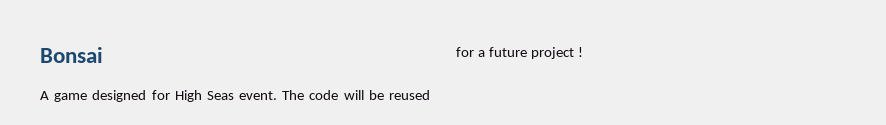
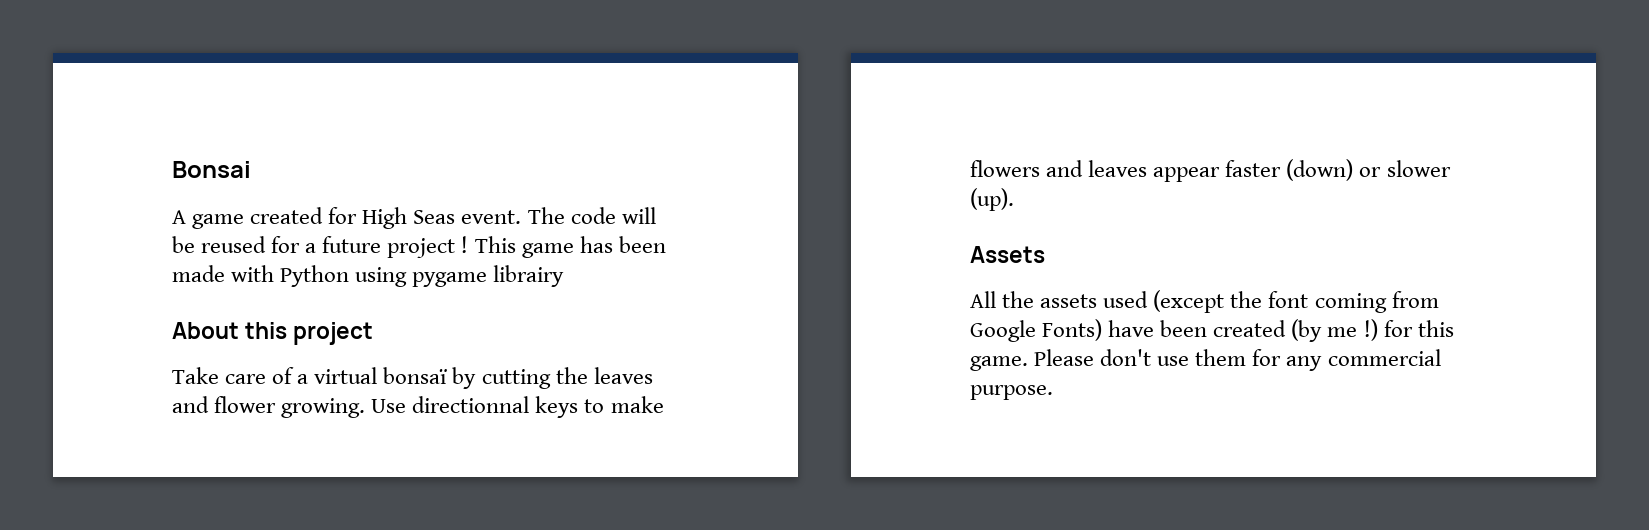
[92,90,147,102] designed -> [250,207,324,224] created
(583, 52) none -> [474,236,666,258] [172,265,565,287] [172,322,374,345] [172,367,653,389] [172,396,664,418] [970,159,1451,182] [970,188,1014,211] [970,246,1045,263] [970,290,1439,313] [970,319,1454,342] [970,349,1441,371] [970,385,1053,400] This game has been made with Python using pygame librairy // About this project // Take care of a virtual bonsaï by cutting the leaves and flower growing. Use directionnal keys to make flowers and leaves appear faster (down) or slower (up). // Assets // All the assets used (except the font coming from Google Fonts) have been created (by me !) for this game. Please don't use them for any commercial purpose.

